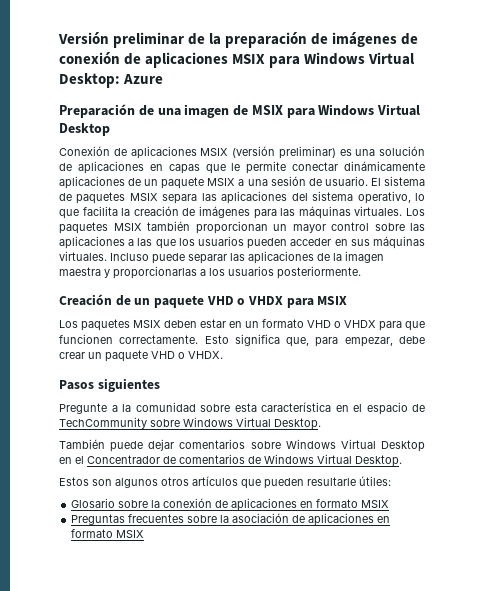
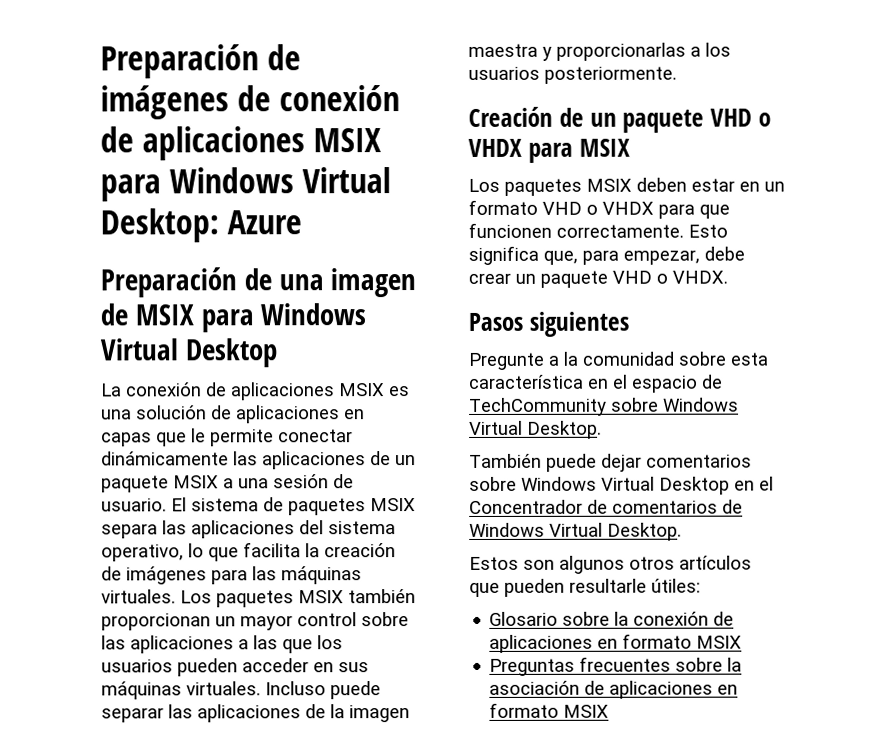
[58,32,308,48] Versión preliminar de la preparación -> [100,44,259,79] Preparación
[59,146,336,159] Conexión de aplicaciones MSIX (versión preliminar) -> [101,382,385,401] La conexión de aplicaciones MSIX
(425, 166) none -> [233,451,258,466] las

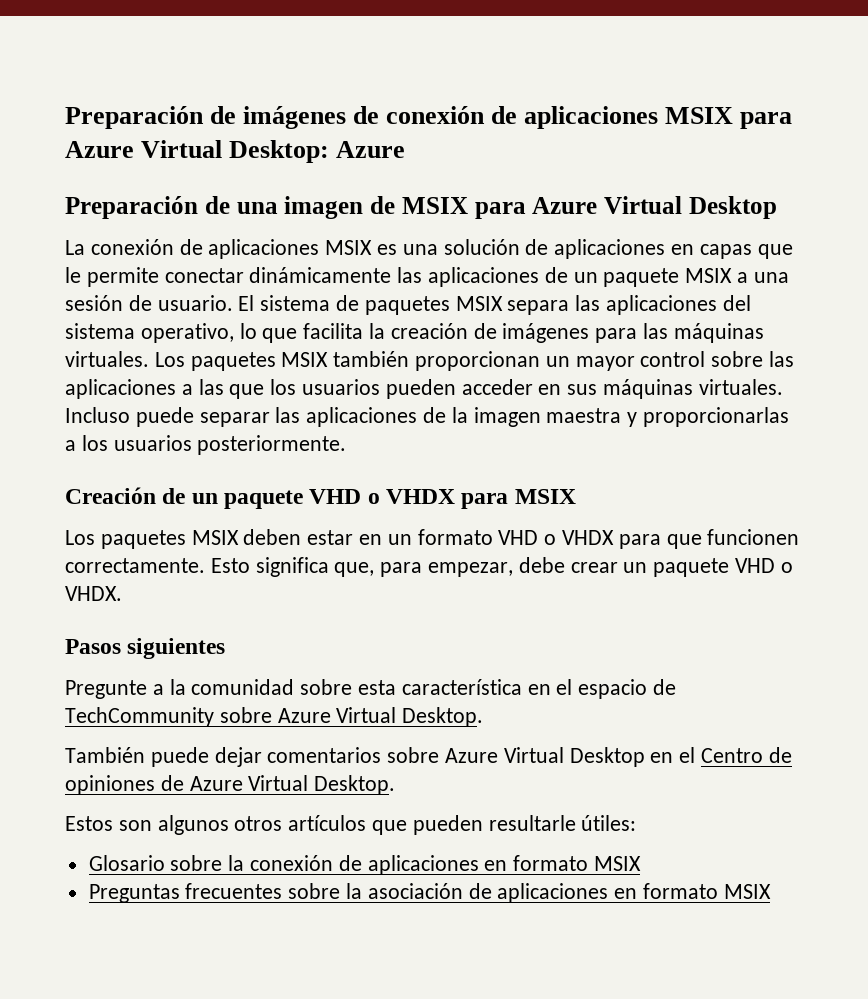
[169,167,295,194] Windows -> [65,141,134,158] Azure
[260,303,367,326] Windows -> [532,197,598,214] Azure
[663,397,739,412] Windows -> [277,708,331,723] Azure
[521,476,597,491] Windows -> [445,748,499,763] Azure
[469,499,743,514] [469,522,545,537] Concentrador de comentarios de Windows -> [701,747,792,763] [65,775,243,795] Centro de opiniones de Azure

